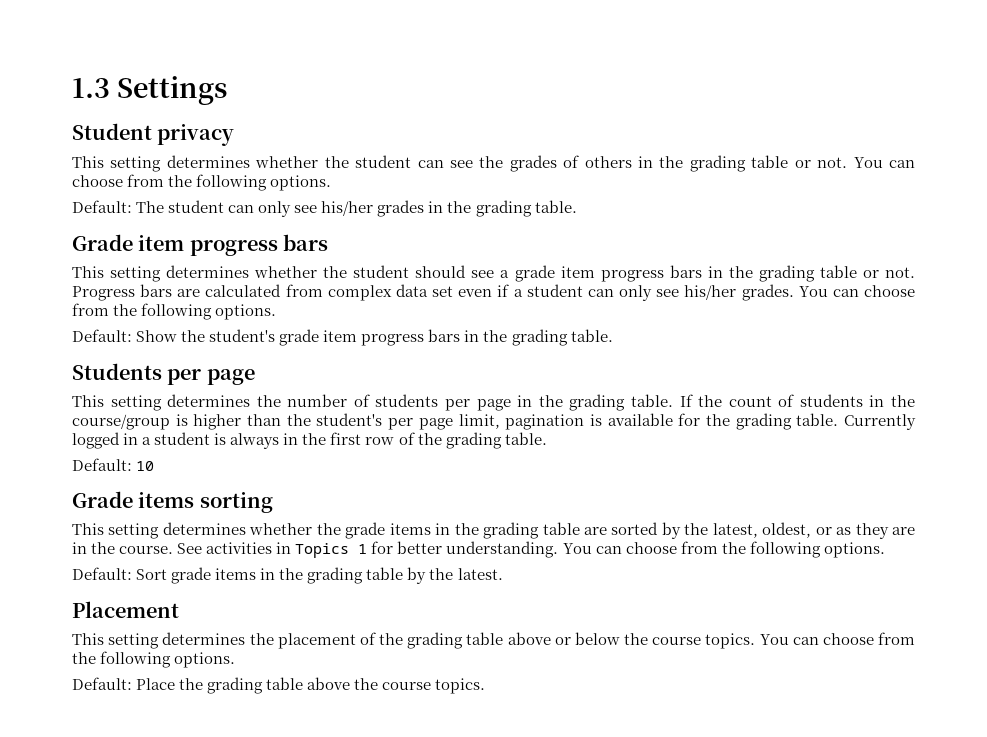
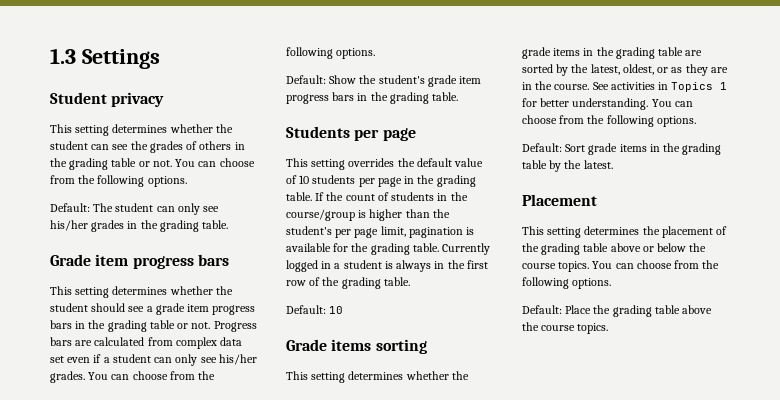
[167,394,370,407] determines the number of -> [348,158,484,167] [286,175,310,184] overrides the default value of 10

